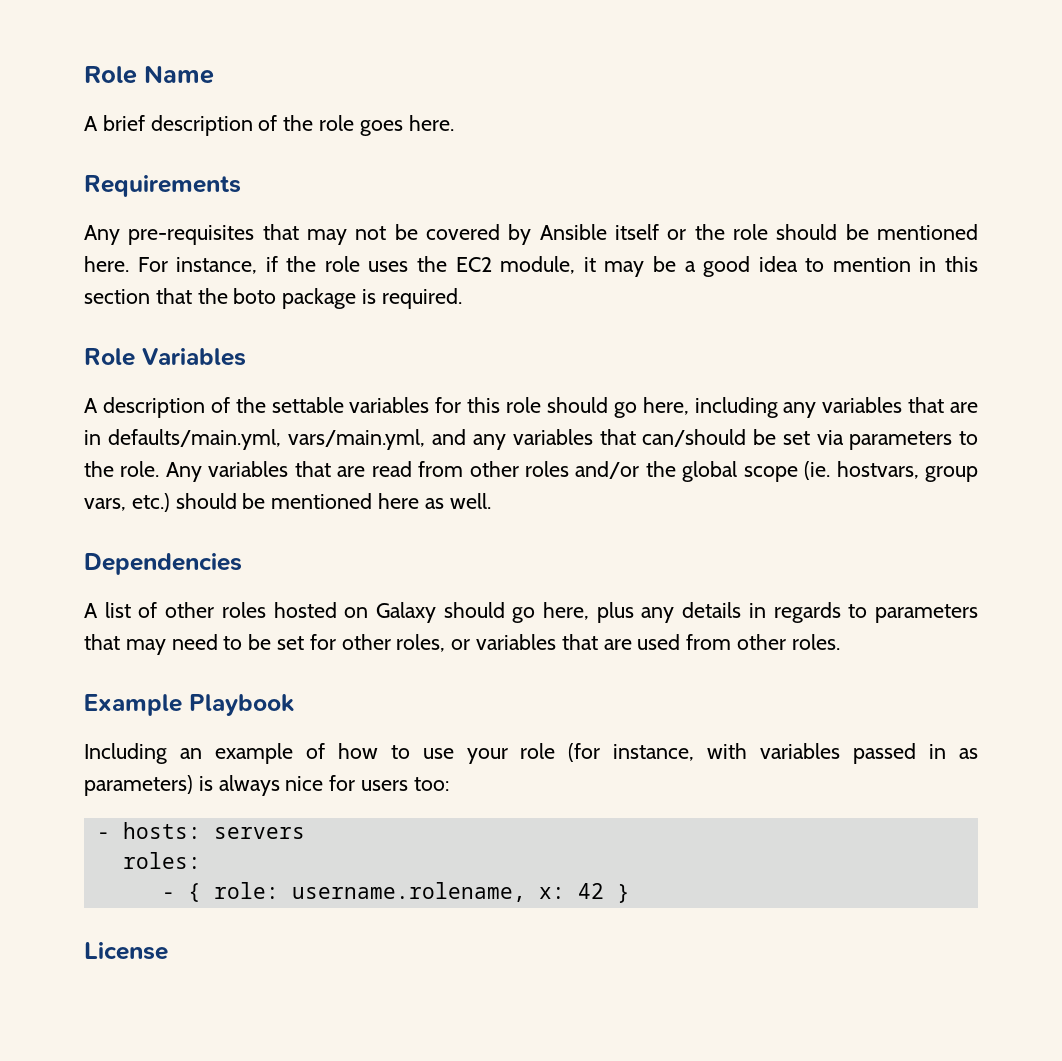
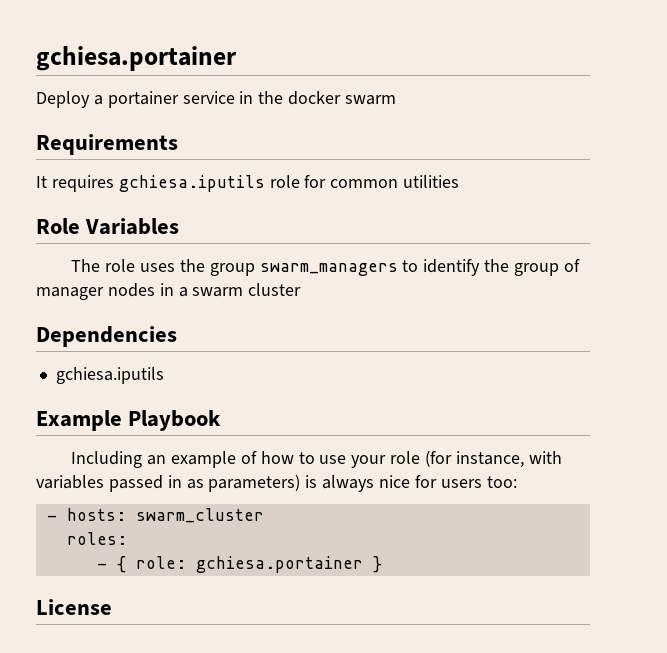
[84,65,214,84] [84,115,454,136] [84,175,241,197] [84,224,979,245] [84,256,978,277] [84,288,462,309] [84,348,246,366] [84,397,978,418] [84,429,978,450] [84,461,978,482] [84,493,491,512] [84,553,242,575] [84,602,979,623] [84,634,840,655] Role Name // A brief description of the role goes here. // Requirements // Any pre-requisites that may not be covered by Ansible itself or the role should be mentioned here. For instance, if the role uses the EC2 module, it may be a good idea to mention in this section that the boto package is required. // Role Variables // A description of the settable variables for this role should go here, including any variables that are in defaults/main.yml, vars/main.yml, and any variables that can/should be set via parameters to the role. Any variables that are read from other roles and/or the global scope (ie. hostvars, group vars, etc.) should be mentioned here as well. // Dependencies // A list of other roles hosted on Galaxy should go here, plus any details in regards to parameters that may need to be set for other roles, or variables that are used from other roles. -> [36,46,237,71] [36,91,397,108] [36,134,178,155] [36,175,460,192] [36,218,180,235] [71,259,580,276] [36,283,302,300] [36,326,177,347] [55,367,164,384] gchiesa.portainer // Deploy a portainer service in the docker swarm // Requirements // It requires gchiesa.iputils role for common utilities // Role Variables // The role uses the group swarm_managers to identify the group of manager nodes in a swarm cluster // Dependencies // gchiesa.iputils
[213,827,305,839] servers -> [135,508,264,523] swarm_cluster
[291,882,604,902] username.rolename, x: 42 -> [195,556,363,573] gchiesa.portainer

